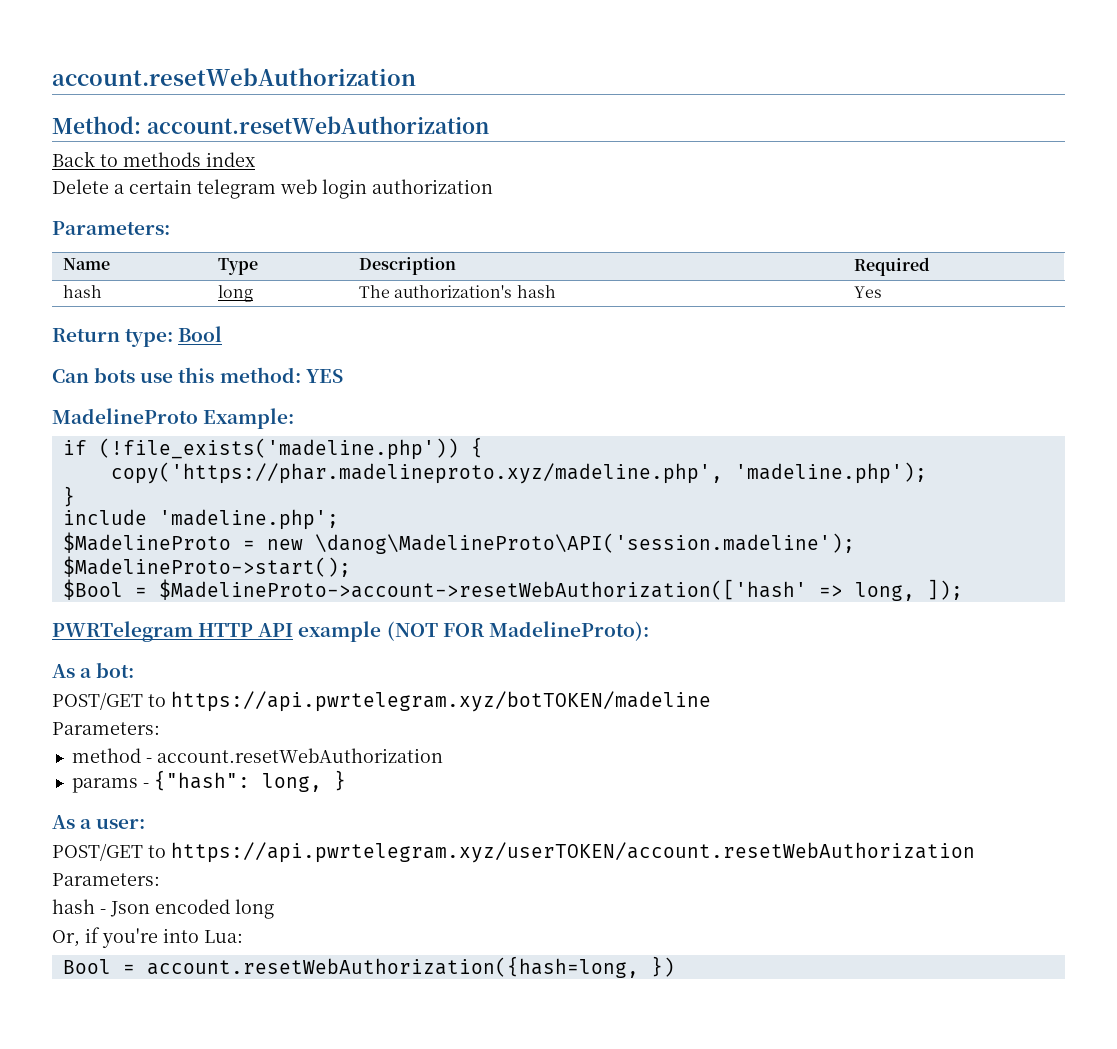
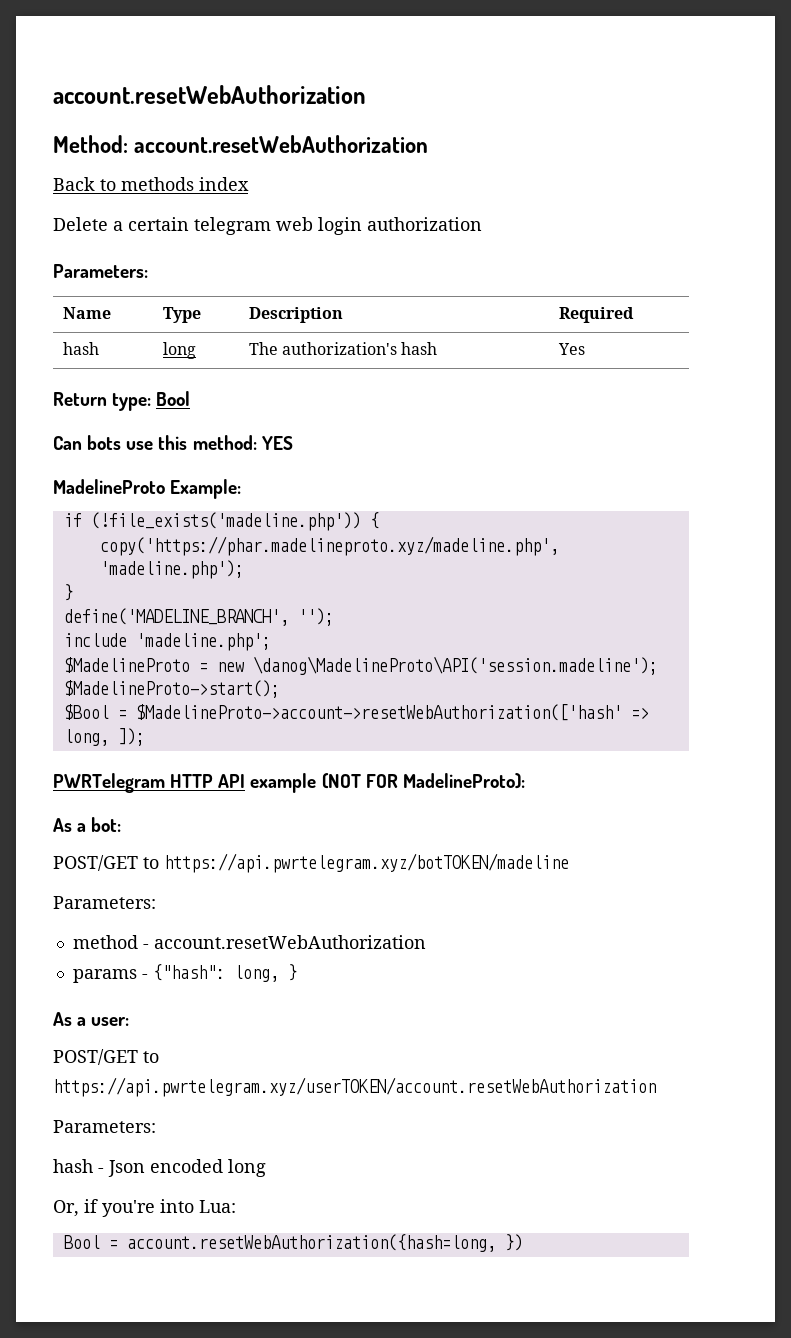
(75, 496) none -> [63,608,334,626] // define('MADELINE_BRANCH', '');

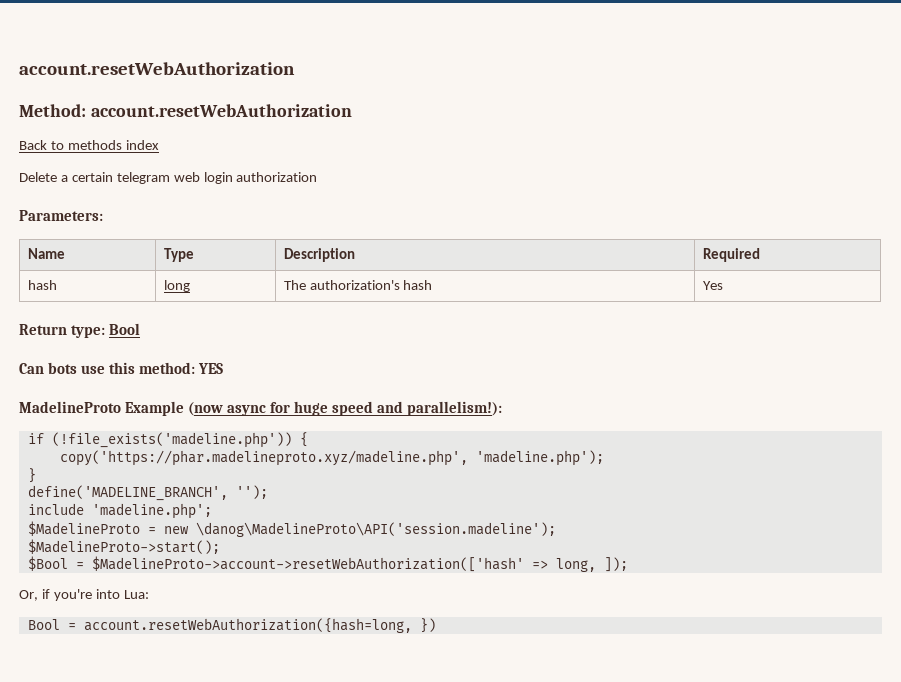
[170,479,242,499] Example: -> [125,401,503,416] Example (now async for huge speed and parallelism!):
[53,773,525,793] [53,817,122,832] [53,853,569,873] [53,896,156,909] [72,935,426,949] [72,964,297,983] [53,1012,130,1026] [53,1049,159,1065] [53,1077,656,1097] [53,1120,156,1133] [53,1159,266,1177] // PWRTelegram HTTP API example (NOT FOR MadelineProto): // As a bot: // POST/GET to https://api.pwrtelegram.xyz/botTOKEN/madeline // Parameters: // method - account.resetWebAuthorization // params - {"hash": long, } // As a user: // POST/GET to https://api.pwrtelegram.xyz/userTOKEN/account.resetWebAuthorization // Parameters: // hash - Json encoded long -> (628, 564) none

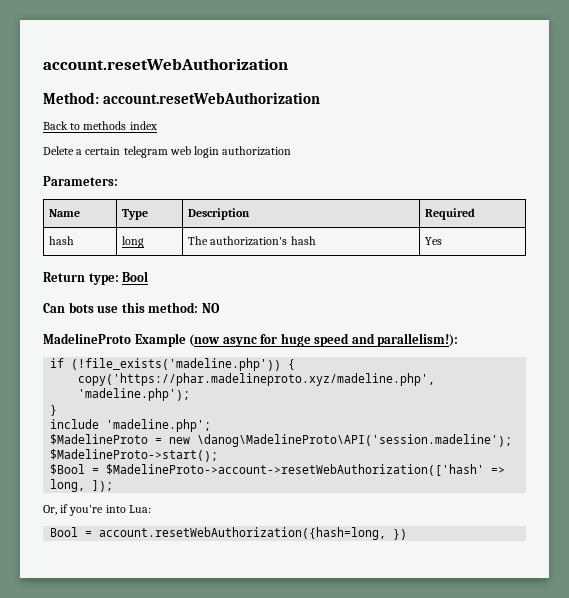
[198,363,224,374] YES -> [201,303,220,313] NO
[27,485,268,501] // define('MADELINE_BRANCH', ''); -> (58, 410) none

